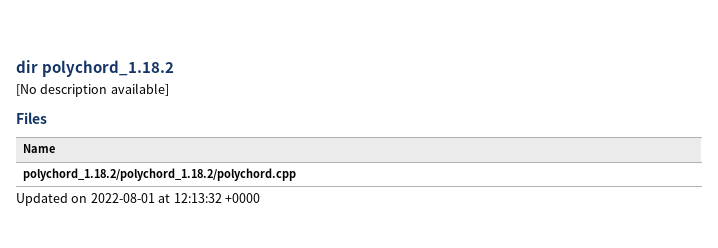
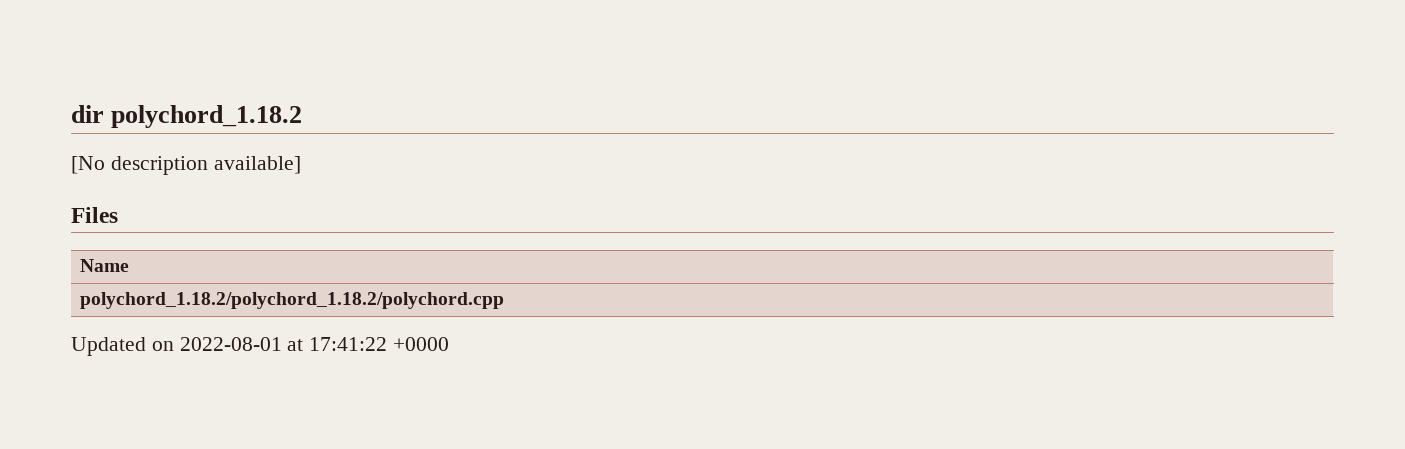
[173,193,222,203] 12:13:32 -> [309,337,388,351] 17:41:22

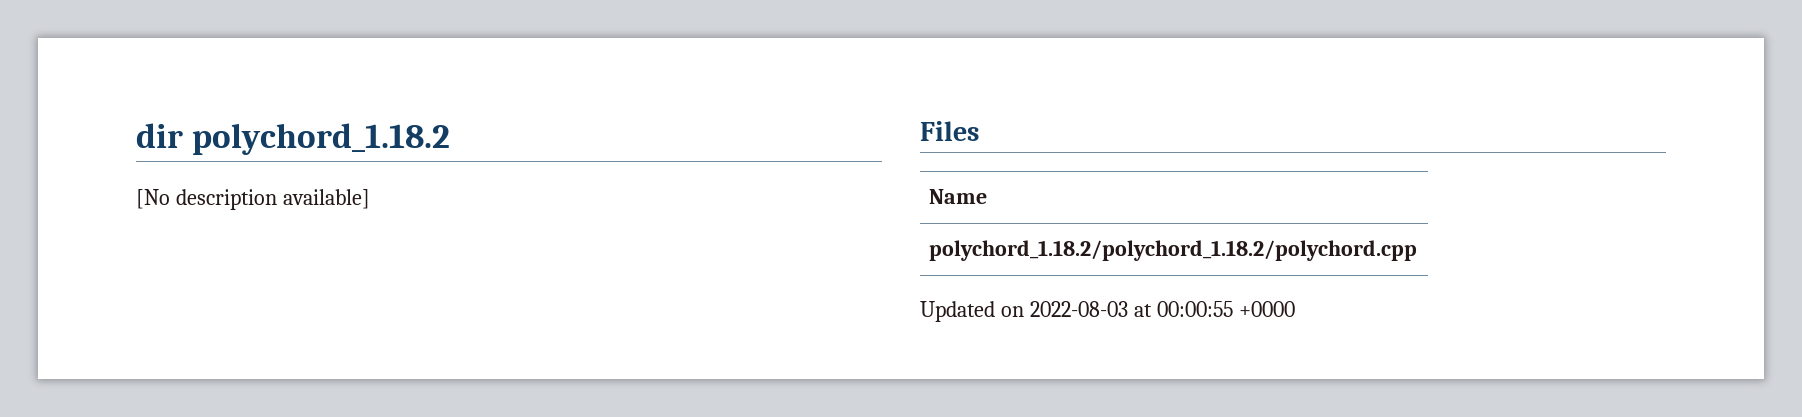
[179,337,388,351] 2022-08-01 at 17:41:22 -> [1029,301,1233,317] 2022-08-03 at 00:00:55

